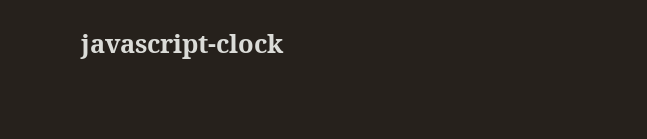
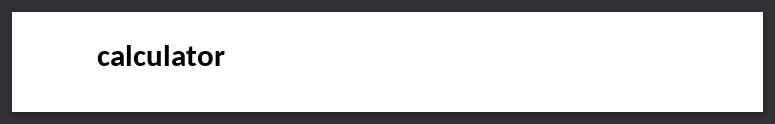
[80,34,284,59] javascript-clock -> [97,45,225,66] calculator

